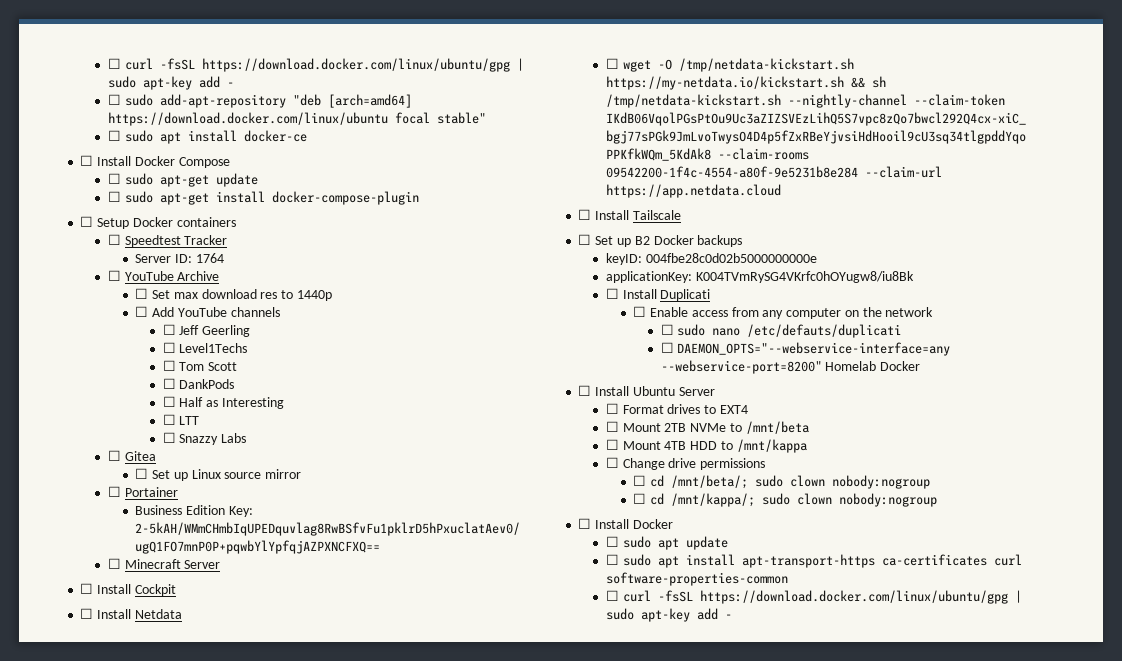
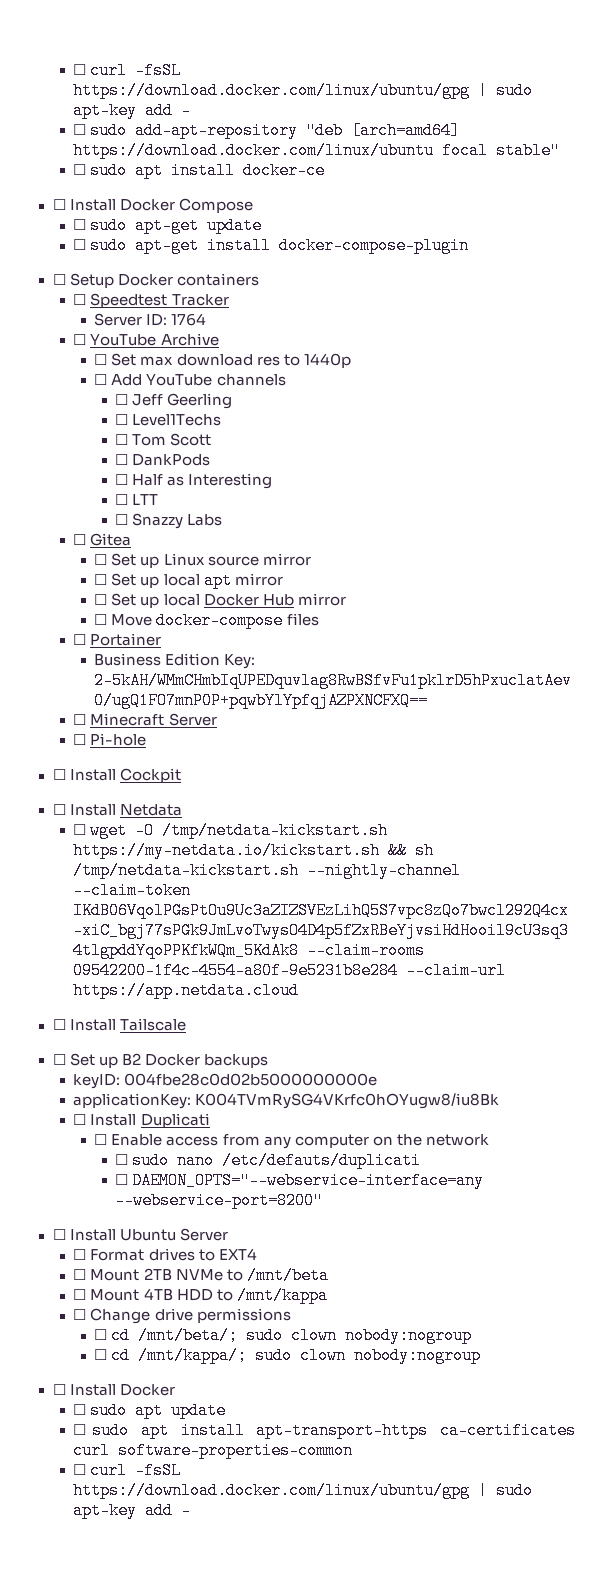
(302, 474) none -> [94,572,283,589] [94,593,346,608] [94,612,319,629] // ☐ Set up local apt mirror // ☐ Set up local Docker Hub mirror // ☐ Move docker-compose files
(221, 564) none -> [73,733,147,746] // ☐ Pi-hole
[825,361,921,371] Homelab Docker -> (324, 1200) none

